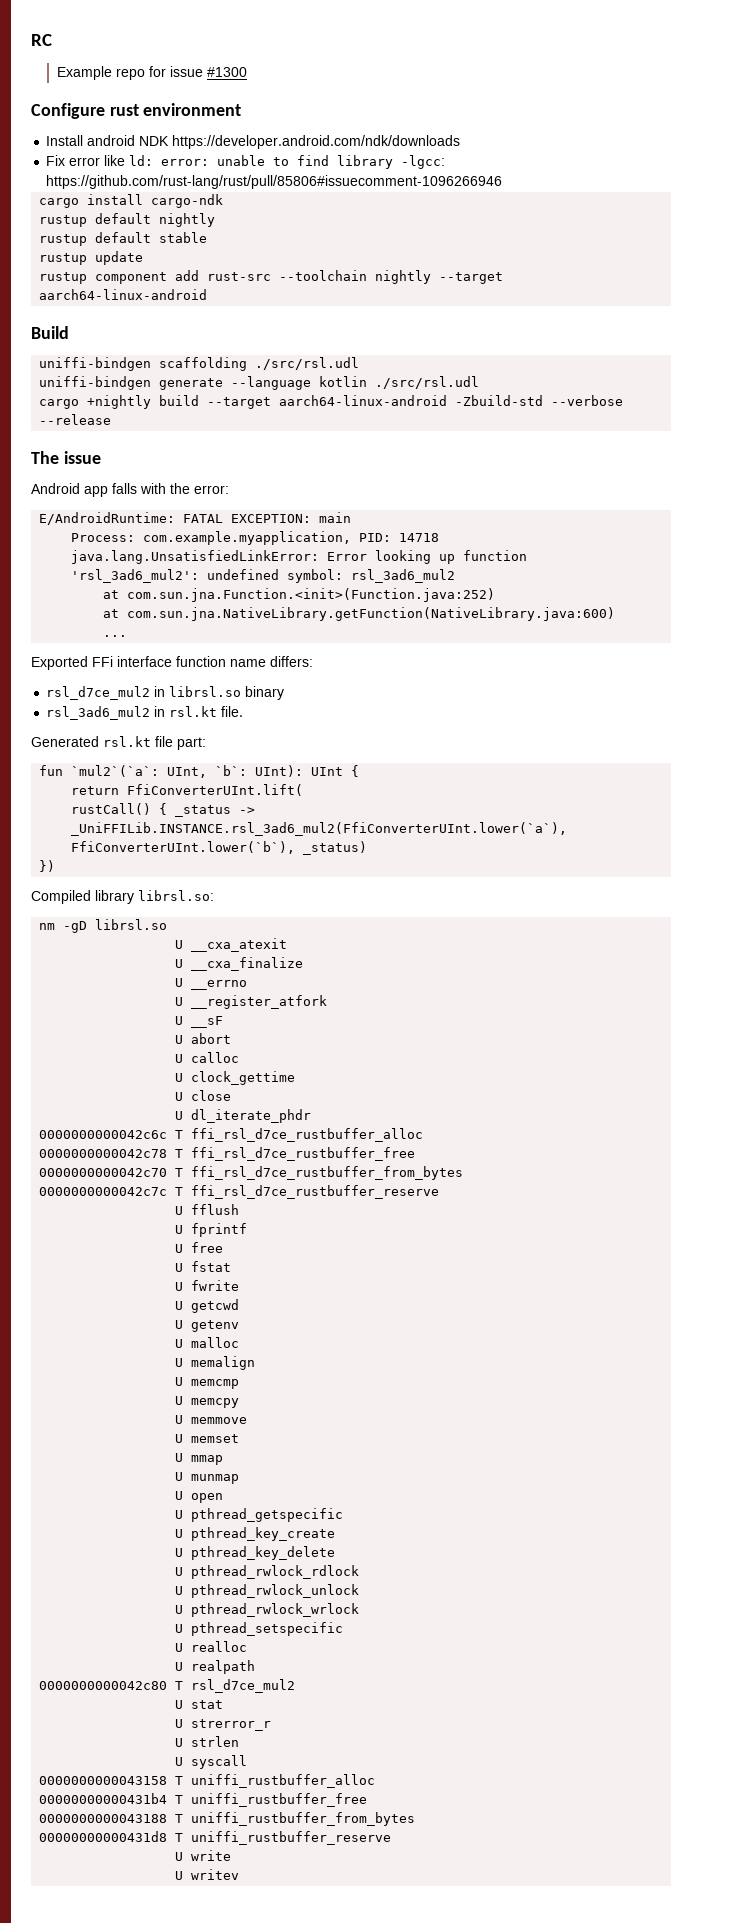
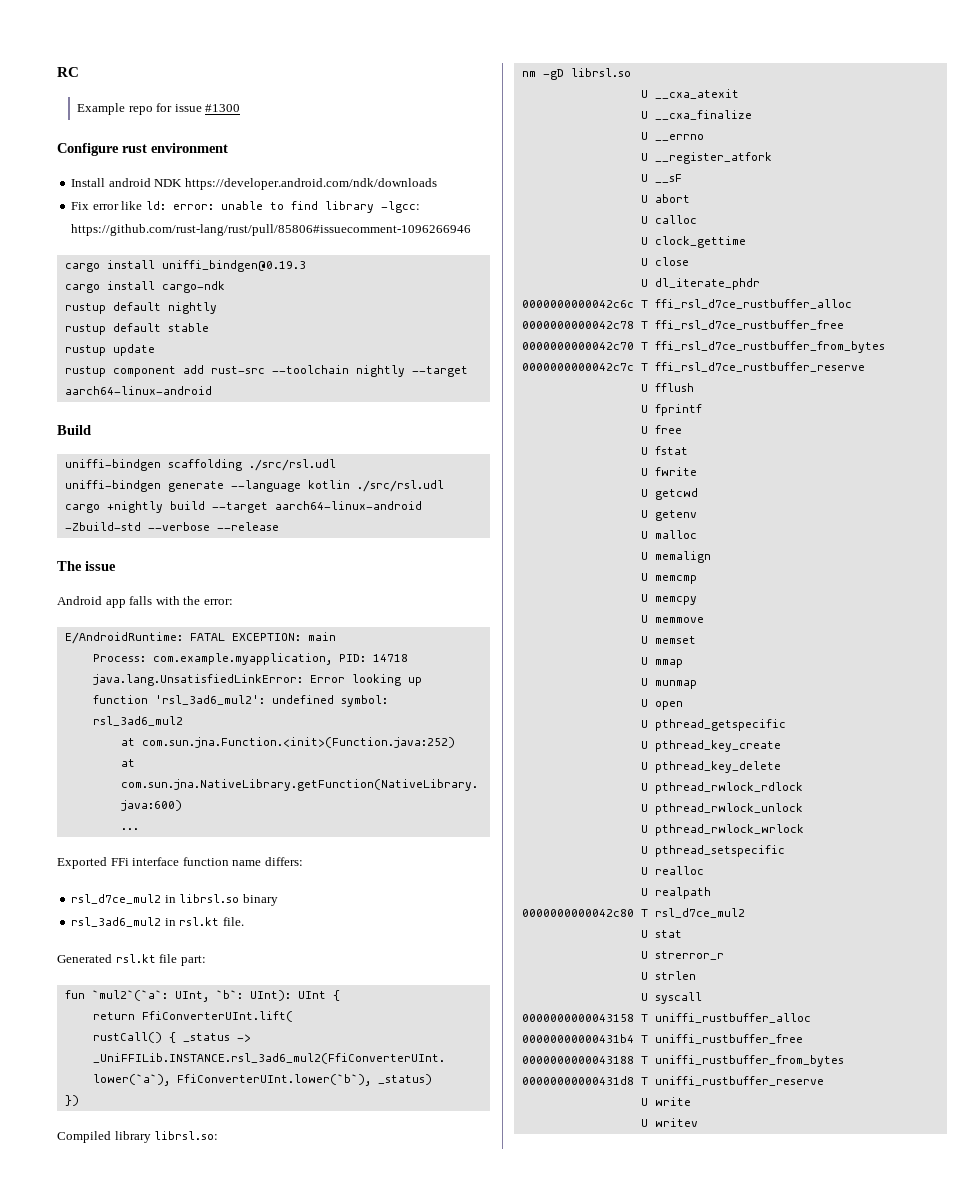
(503, 182) none -> [64,260,306,272] // cargo install uniffi_bindgen@0.19.3

